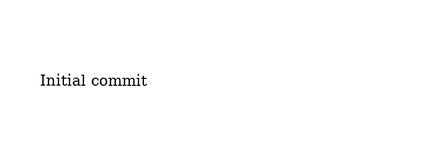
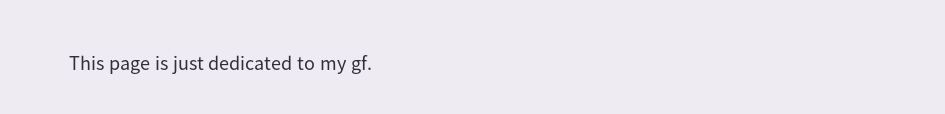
[39,73,148,86] Initial commit -> [69,55,373,74] This page is just dedicated to my gf.

